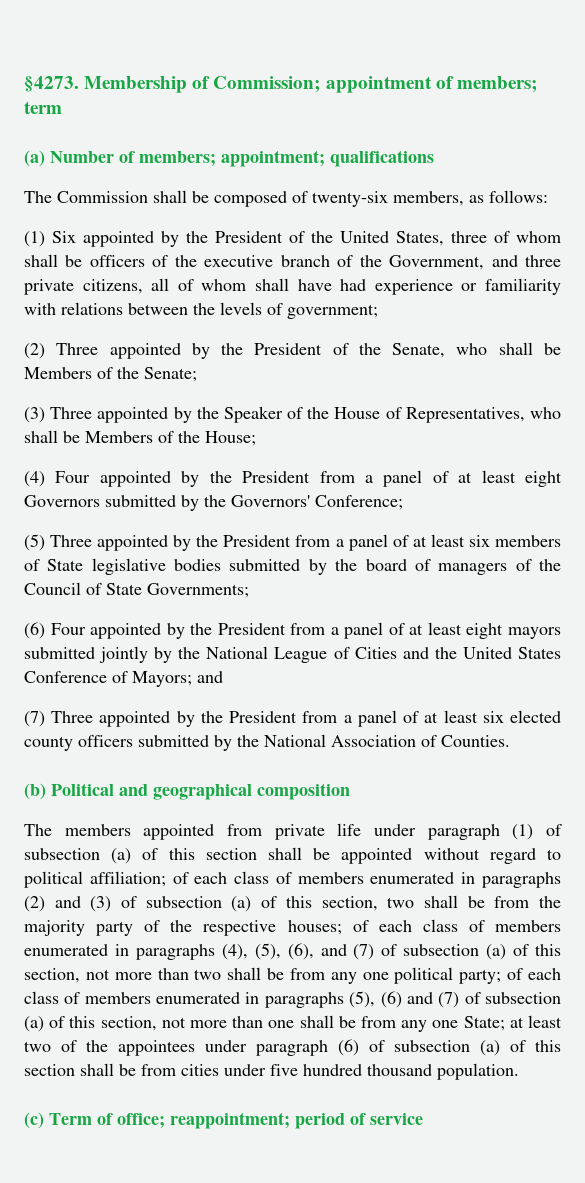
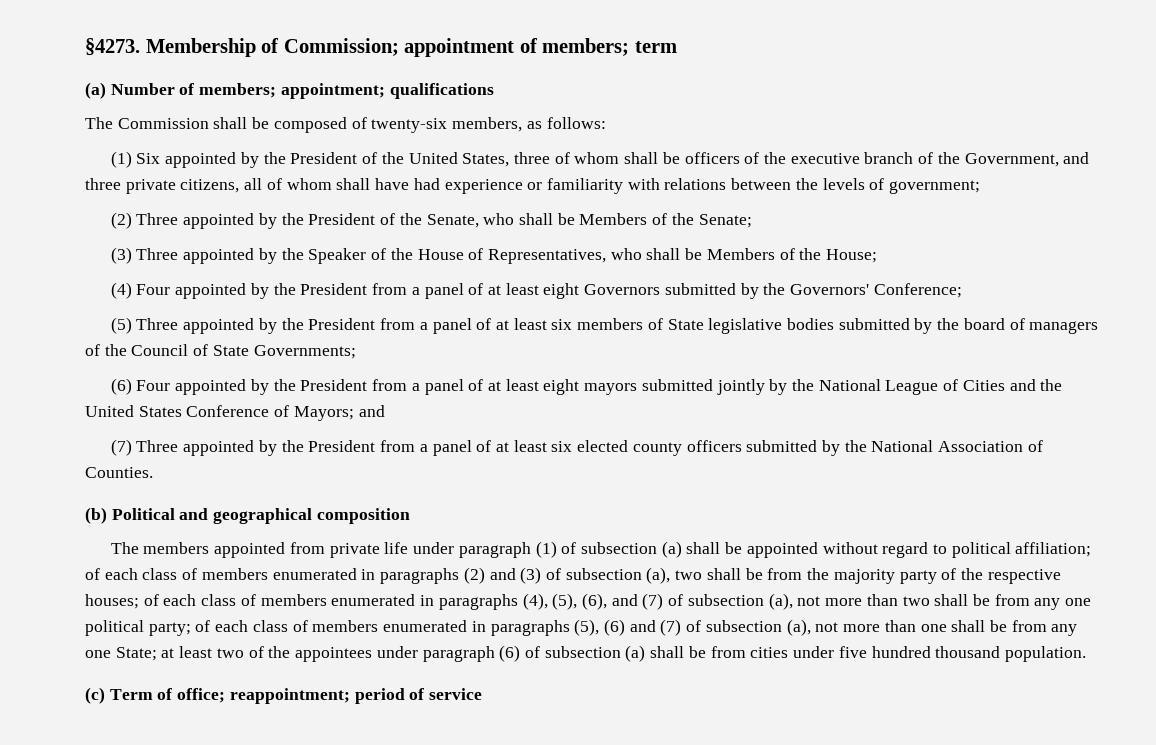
[142,848,257,860] of this section -> (682, 549) none
[231,896,378,912] (a) of this section, -> [646,567,671,584] (a),
[486,944,562,960] [24,968,80,983] (a) of this section, -> [768,593,793,610] (a),
[24,1016,157,1032] (a) of this section, -> [786,619,811,636] (a),
[510,1040,561,1052] [24,1064,75,1076] of this section -> (646, 653) none

